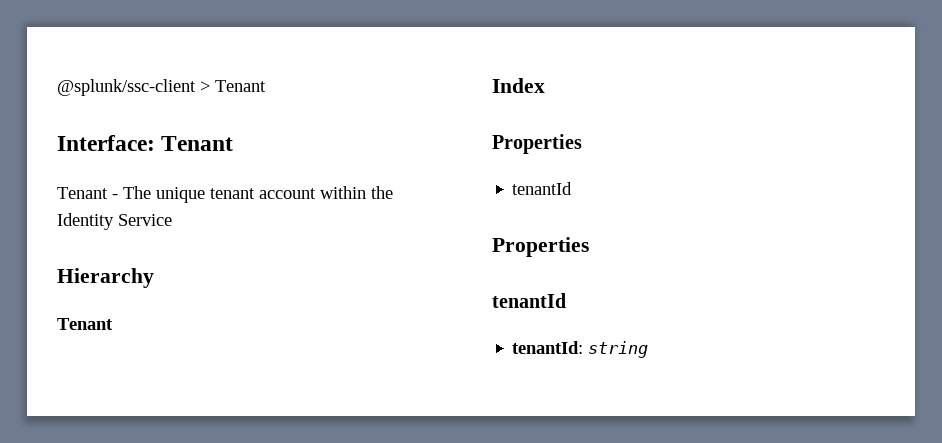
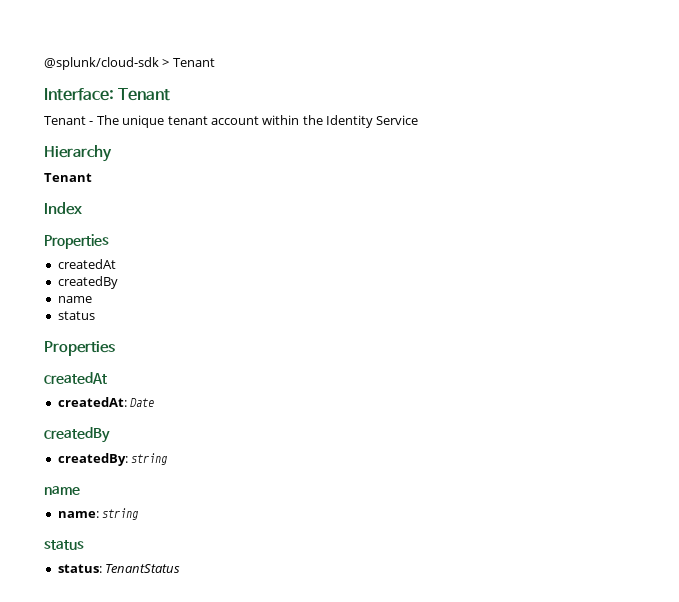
[57,79,196,96] @splunk/ssc-client -> [44,57,159,70] @splunk/cloud-sdk
[512,182,573,195] [492,237,589,257] [492,293,566,308] [512,341,649,358] tenantId // Properties // tenantId // tenantId: string -> [57,259,116,269] [57,276,118,289] [57,296,92,303] [57,311,95,320] [44,341,115,356] [44,372,107,384] [57,397,155,407] [44,427,110,443] [57,453,168,466] [44,486,80,495] [57,508,139,520] [44,540,84,550] [57,564,181,573] createdAt // createdBy // name // status // Properties // createdAt // createdAt: Date // createdBy // createdBy: string // name // name: string // status // status: TenantStatus

